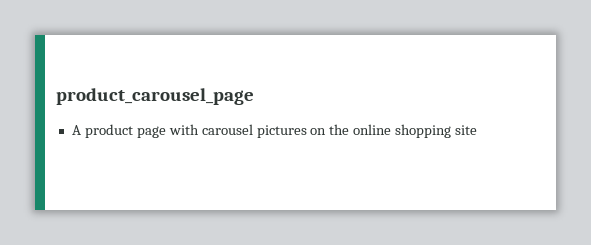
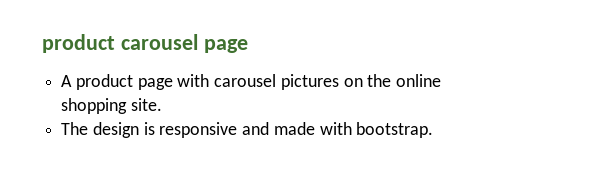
[56,88,254,105] product_carousel_page -> [42,34,248,53] product carousel page
[455,125,478,135] site -> [130,98,162,111] [61,122,434,138] site. // The design is responsive and made with bootstrap.

